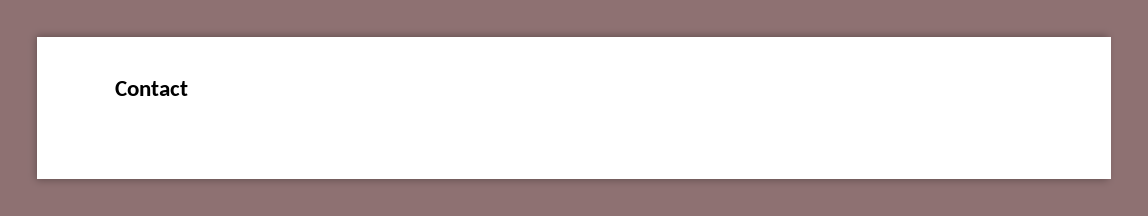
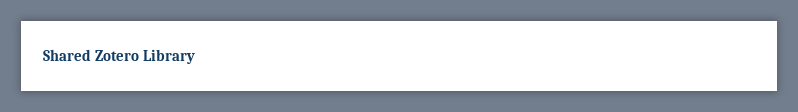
[115,81,188,96] Contact -> [43,49,195,64] Shared Zotero Library

